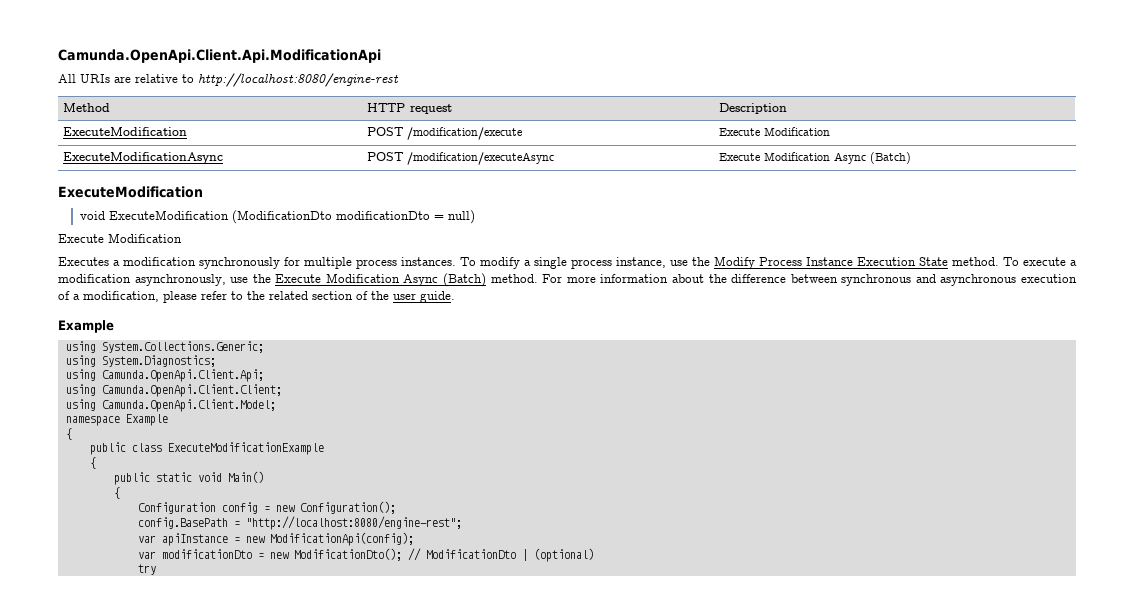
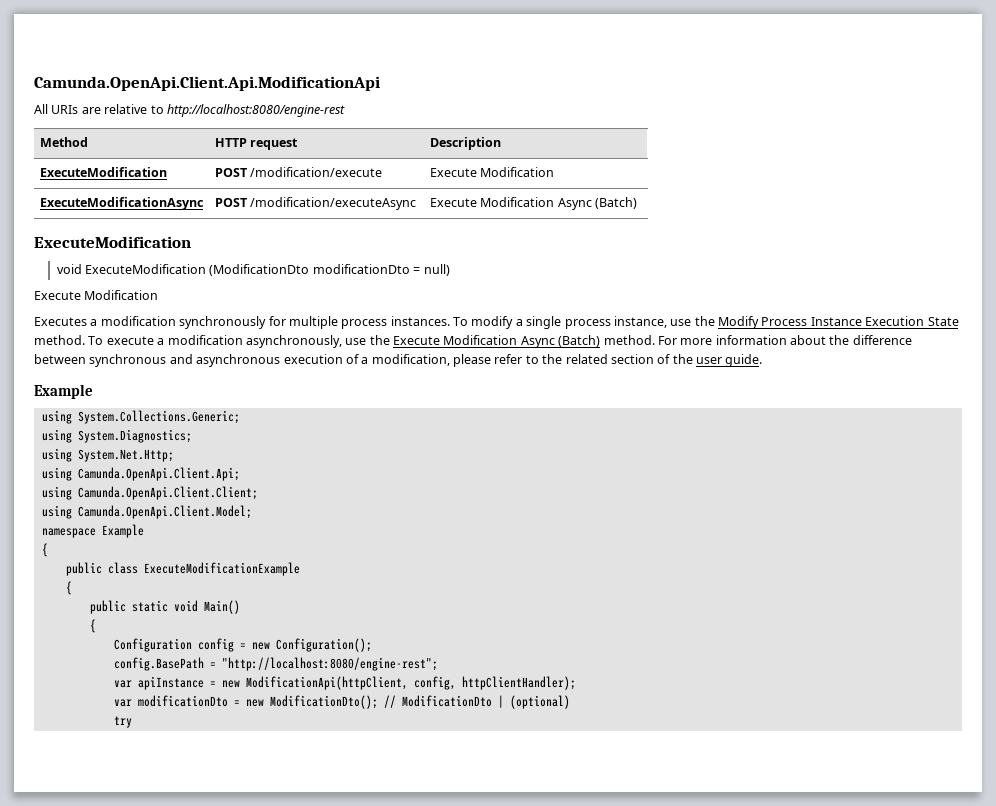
(216, 361) none -> [41,448,174,462] // using System.Net.Http;
[269,532,414,546] ModificationApi(config); -> [245,676,576,690] ModificationApi(httpClient, config, httpClientHandler);

